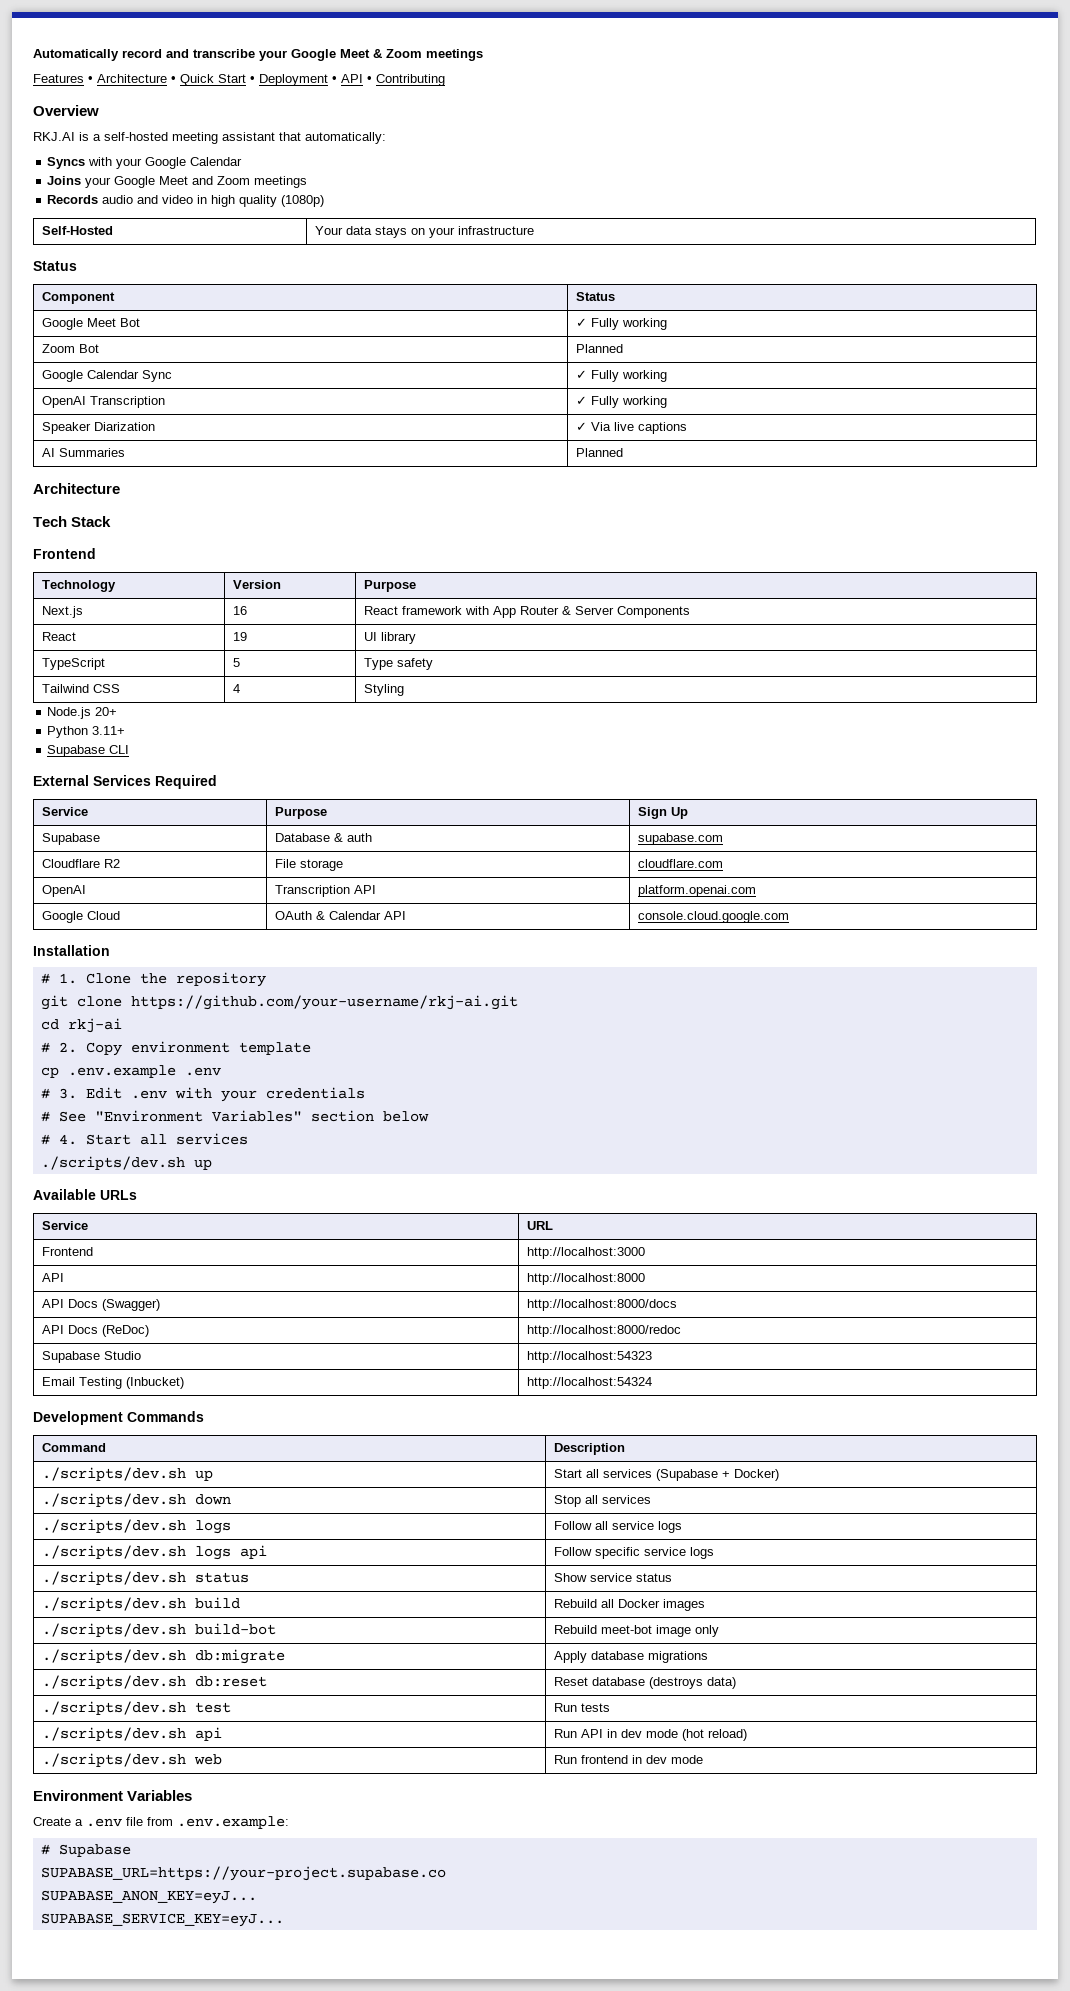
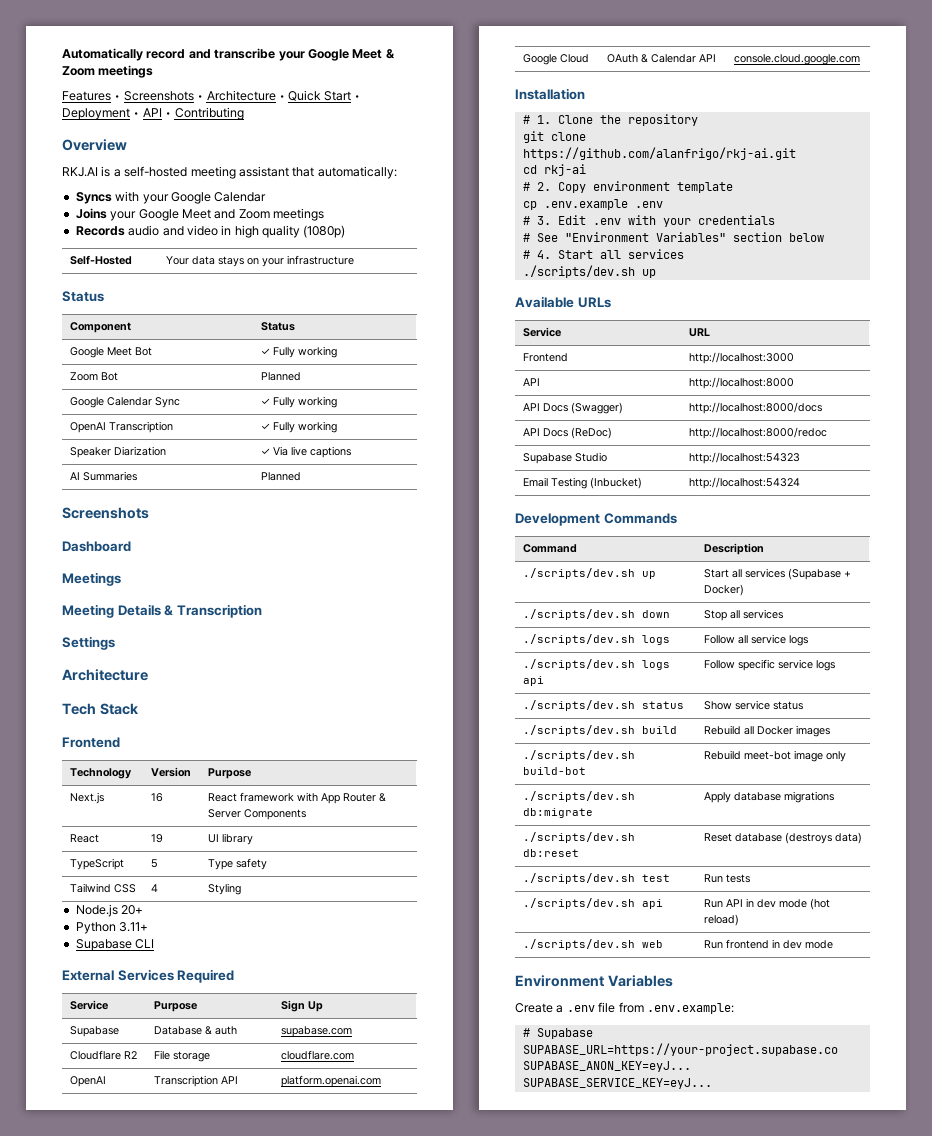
(93, 79) none -> [123,91,204,101] Screenshots •
(624, 452) none -> [62,507,149,519] [62,541,131,552] [62,572,121,586] [62,604,262,618] [62,636,115,650] // Screenshots // Dashboard // Meetings // Meeting Details & Transcription // Settings
[130,995,518,1010] https://github.com/your-username/rkj-ai.git -> [522,147,796,160] https://github.com/alanfrigo/rkj-ai.git

